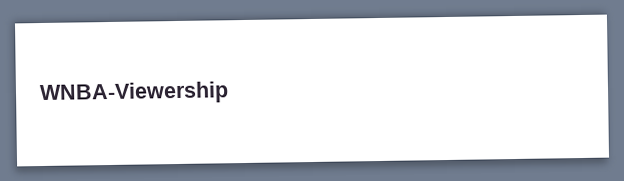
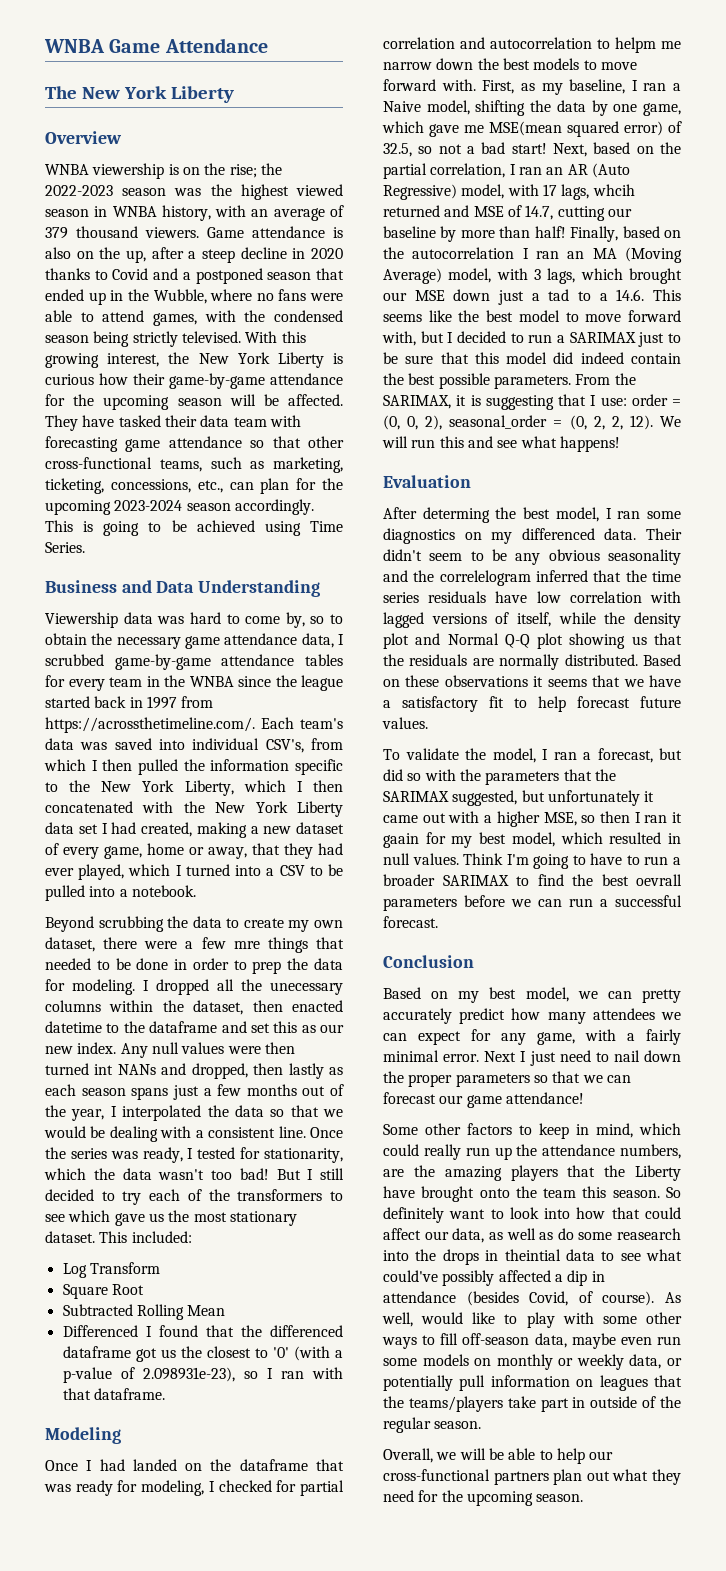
[39,81,229,106] WNBA-Viewership -> [44,38,268,53] [45,86,234,103] [45,131,122,144] [45,163,282,179] [45,184,343,200] [45,205,344,221] [45,226,343,239] [45,247,343,263] [45,268,345,284] [45,289,343,305] [45,310,343,326] [45,331,306,347] [45,352,343,368] [45,373,343,389] [45,394,343,410] [45,415,301,431] [45,436,344,452] [45,457,343,473] [45,478,343,494] [45,499,314,515] [45,520,343,536] [45,542,85,553] [45,580,321,597] [45,612,343,628] [45,633,344,649] [45,654,344,670] [45,675,343,691] [45,696,214,709] [45,717,343,733] [45,738,343,753] [44,759,343,775] [45,780,343,796] [45,801,343,817] [45,822,344,838] [45,843,343,859] [45,864,344,880] [45,885,196,901] [45,916,343,932] [45,937,344,953] [45,958,343,974] [45,979,343,995] [45,1000,343,1015] [45,1021,344,1033] [45,1042,295,1058] [45,1063,343,1079] [45,1084,344,1100] [45,1105,343,1121] [44,1126,343,1142] [45,1147,343,1163] [44,1168,344,1180] [45,1189,344,1205] [45,1210,297,1226] [45,1231,192,1243] [62,1262,160,1278] [62,1284,144,1299] [62,1304,226,1320] [62,1325,343,1337] [62,1346,344,1362] [62,1367,343,1383] [62,1388,165,1400] [45,1427,121,1444] [45,1459,344,1471] [44,1480,344,1496] [383,37,681,53] [383,58,637,70] [383,79,681,95] [383,100,681,116] [382,121,682,137] [383,142,681,157] [383,163,630,179] [383,184,635,200] [383,205,632,221] [383,226,681,242] [383,247,682,263] [383,268,682,284] [383,289,681,305] [383,310,681,322] [382,331,681,347] [383,352,681,364] [383,373,636,389] [383,394,681,410] [383,415,681,430] [382,436,620,452] [383,475,471,488] [383,507,681,523] [383,528,682,544] [383,549,681,565] [383,570,681,586] [383,591,681,603] [383,612,681,628] [383,633,682,649] [383,654,681,670] [383,675,681,687] [383,696,681,712] [382,717,428,729] [383,748,682,763] [383,769,616,785] [383,790,655,806] [383,811,682,827] [383,832,681,848] [383,853,681,869] [383,874,682,886] [383,895,682,911] [383,916,438,928] [383,955,474,968] [383,987,681,1003] [383,1008,681,1024] [383,1029,681,1045] [383,1050,681,1066] [383,1071,631,1087] [383,1092,584,1108] [383,1123,681,1139] [383,1144,681,1160] [383,1165,681,1181] [383,1186,681,1202] [383,1207,681,1223] [383,1228,681,1243] [383,1249,682,1265] [383,1270,605,1286] [383,1291,681,1306] [382,1312,682,1328] [382,1333,681,1349] [383,1354,682,1370] [383,1375,682,1391] [383,1396,681,1412] [383,1417,482,1433] [383,1448,614,1464] [383,1469,681,1485] [383,1490,584,1506] WNBA Game Attendance // The New York Liberty // Overview // WNBA viewership is on the rise; the 2022-2023 season was the highest viewed season in WNBA history, with an average of 379 thousand viewers. Game attendance is also on the up, after a steep decline in 2020 thanks to Covid and a postponed season that ended up in the Wubble, where no fans were able to attend games, with the condensed season being strictly televised. With this growing interest, the New York Liberty is curious how their game-by-game attendance for the upcoming season will be affected. They have tasked their data team with forecasting game attendance so that other cross-functional teams, such as marketing, ticketing, concessions, etc., can plan for the upcoming 2023-2024 season accordingly. This is going to be achieved using Time Series. // Business and Data Understanding // Viewership data was hard to come by, so to obtain the necessary game attendance data, I scrubbed game-by-game attendance tables for every team in the WNBA since the league started back in 1997 from https://acrossthetimeline.com/. Each team's data was saved into individual CSV's, from which I then pulled the information specific to the New York Liberty, which I then concatenated with the New York Liberty data set I had created, making a new dataset of every game, home or away, that they had ever played, which I turned into a CSV to be pulled into a notebook. // Beyond scrubbing the data to create my own dataset, there were a few mre things that needed to be done in order to prep the data for modeling. I dropped all the unecessary columns within the dataset, then enacted datetime to the dataframe and set this as our new index. Any null values were then turned int NANs and dropped, then lastly as each season spans just a few months out of the year, I interpolated the data so that we would be dealing with a consistent line. Once the series was ready, I tested for stationarity, which the data wasn't too bad! But I still decided to try each of the transformers to see which gave us the most stationary dataset. This included: // Log Transform // Square Root // Subtracted Rolling Mean // Differenced I found that the differenced dataframe got us the closest to '0' (with a p-value of 2.098931e-23), so I ran with that dataframe. // Modeling // Once I had landed on the dataframe that was ready for modeling, I checked for partial correlation and autocorrelation to helpm me narrow down the best models to move forward with. First, as my baseline, I ran a Naive model, shifting the data by one game, which gave me MSE(mean squared error) of 32.5, so not a bad start! Next, based on the partial correlation, I ran an AR (Auto Regressive) model, with 17 lags, whcih returned and MSE of 14.7, cutting our baseline by more than half! Finally, based on the autocorrelation I ran an MA (Moving Average) model, with 3 lags, which brought our MSE down just a tad to a 14.6. This seems like the best model to move forward with, but I decided to run a SARIMAX just to be sure that this model did indeed contain the best possible parameters. From the SARIMAX, it is suggesting that I use: order = (0, 0, 2), seasonal_order = (0, 2, 2, 12). We will run this and see what happens! // Evaluation // After determing the best model, I ran some diagnostics on my differenced data. Their didn't seem to be any obvious seasonality and the correlelogram inferred that the time series residuals have low correlation with lagged versions of itself, while the density plot and Normal Q-Q plot showing us that the residuals are normally distributed. Based on these observations it seems that we have a satisfactory fit to help forecast future values. // To validate the model, I ran a forecast, but did so with the parameters that the SARIMAX suggested, but unfortunately it came out with a higher MSE, so then I ran it gaain for my best model, which resulted in null values. Think I'm going to have to run a broader SARIMAX to find the best oevrall parameters before we can run a successful forecast. // Conclusion // Based on my best model, we can pretty accurately predict how many attendees we can expect for any game, with a fairly minimal error. Next I just need to nail down the proper parameters so that we can forecast our game attendance! // Some other factors to keep in mind, which could really run up the attendance numbers, are the amazing players that the Liberty have brought onto the team this season. So definitely want to look into how that could affect our data, as well as do some reasearch into the drops in theintial data to see what could've possibly affected a dip in attendance (besides Covid, of course). As well, would like to play with some other ways to fill off-season data, maybe even run some models on monthly or weekly data, or potentially pull information on leagues that the teams/players take part in outside of the regular season. // Overall, we will be able to help our cross-functional partners plan out what they need for the upcoming season.

